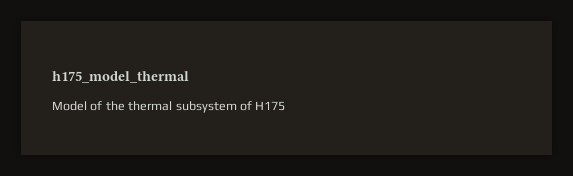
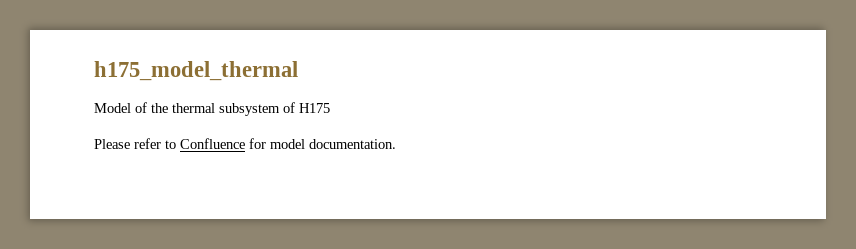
(286, 106) none -> [94,138,396,149] // Please refer to Confluence for model documentation.

